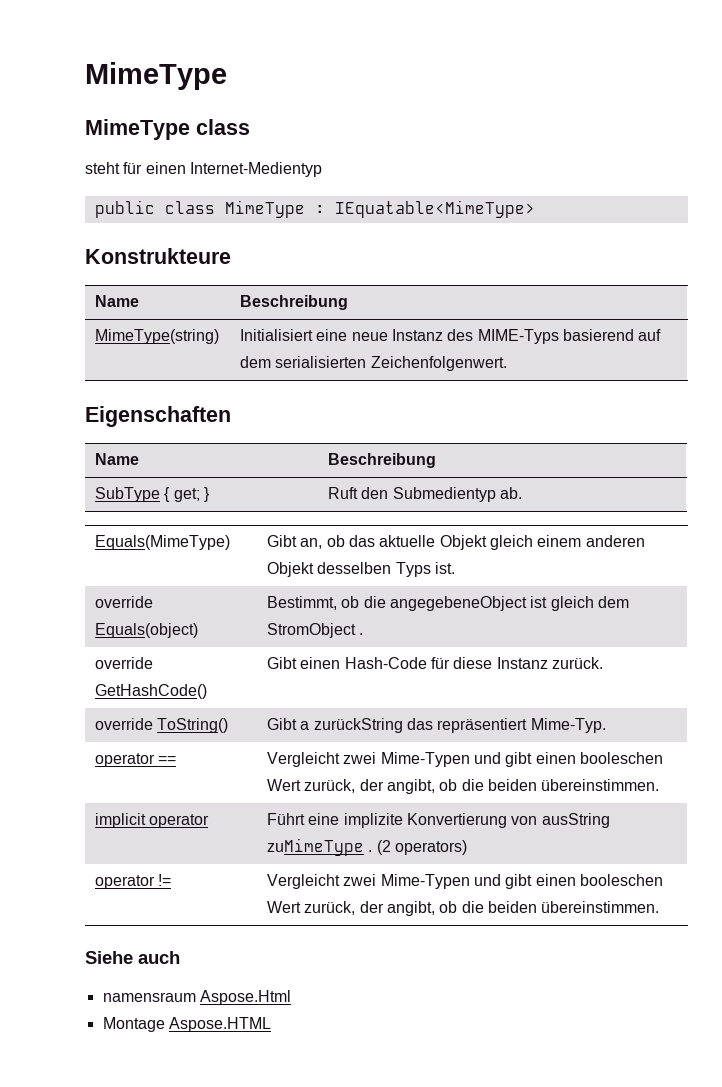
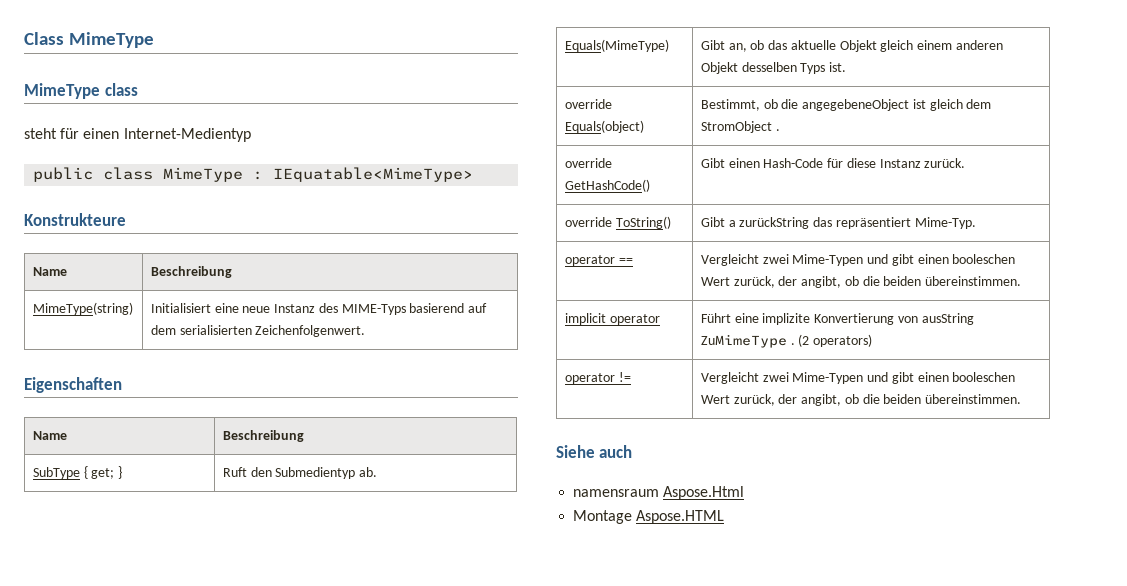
(85, 76) none -> [24,32,64,45] Class
[267,838,365,856] zuMimeType -> [700,334,787,348] ZuMimeType

